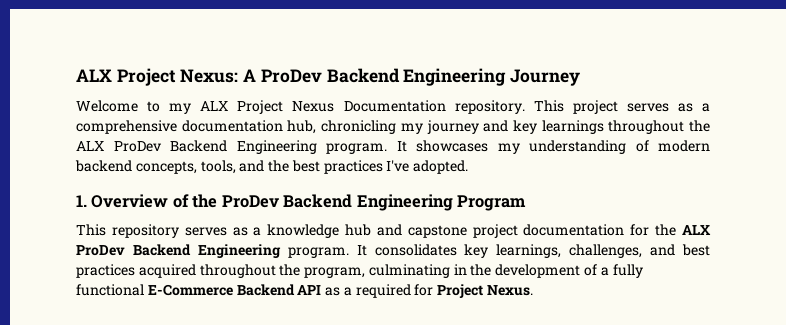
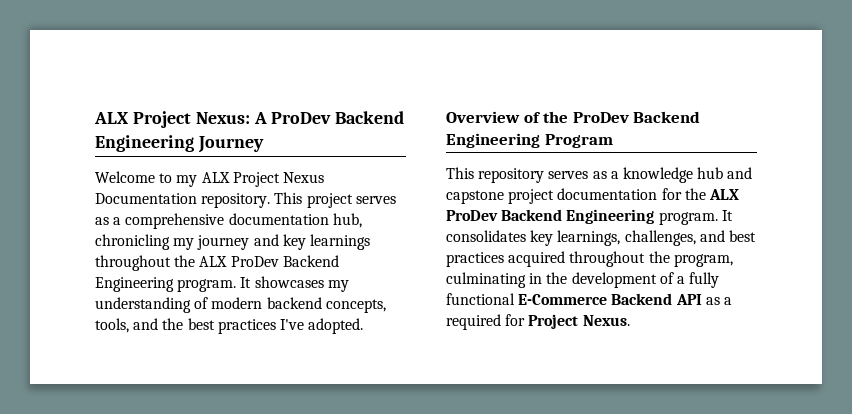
[76,195,87,207] 1. -> (364, 326) none

